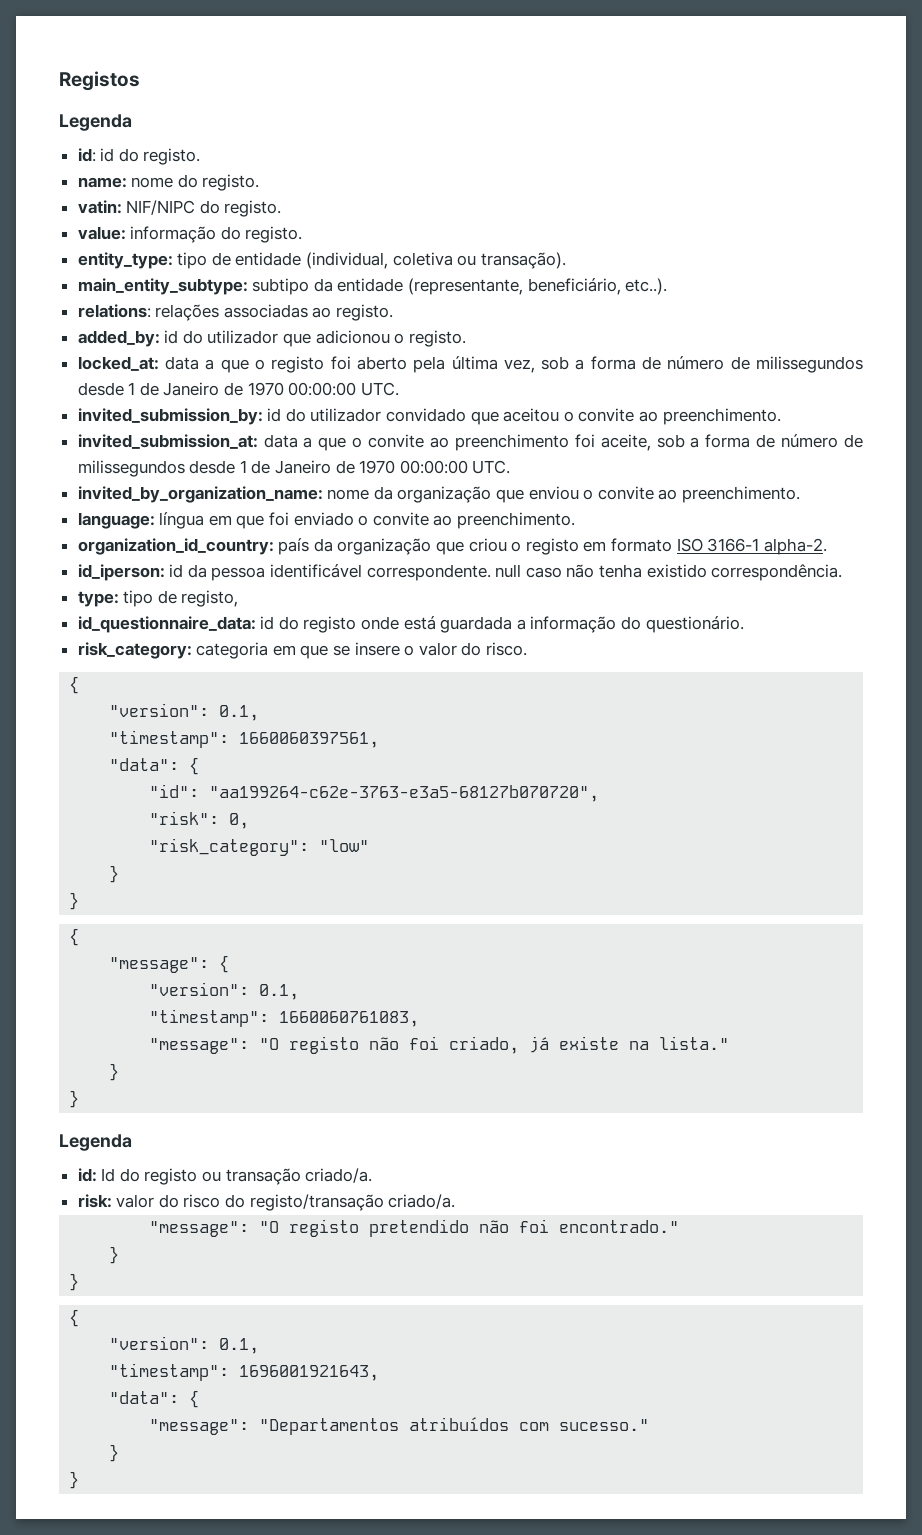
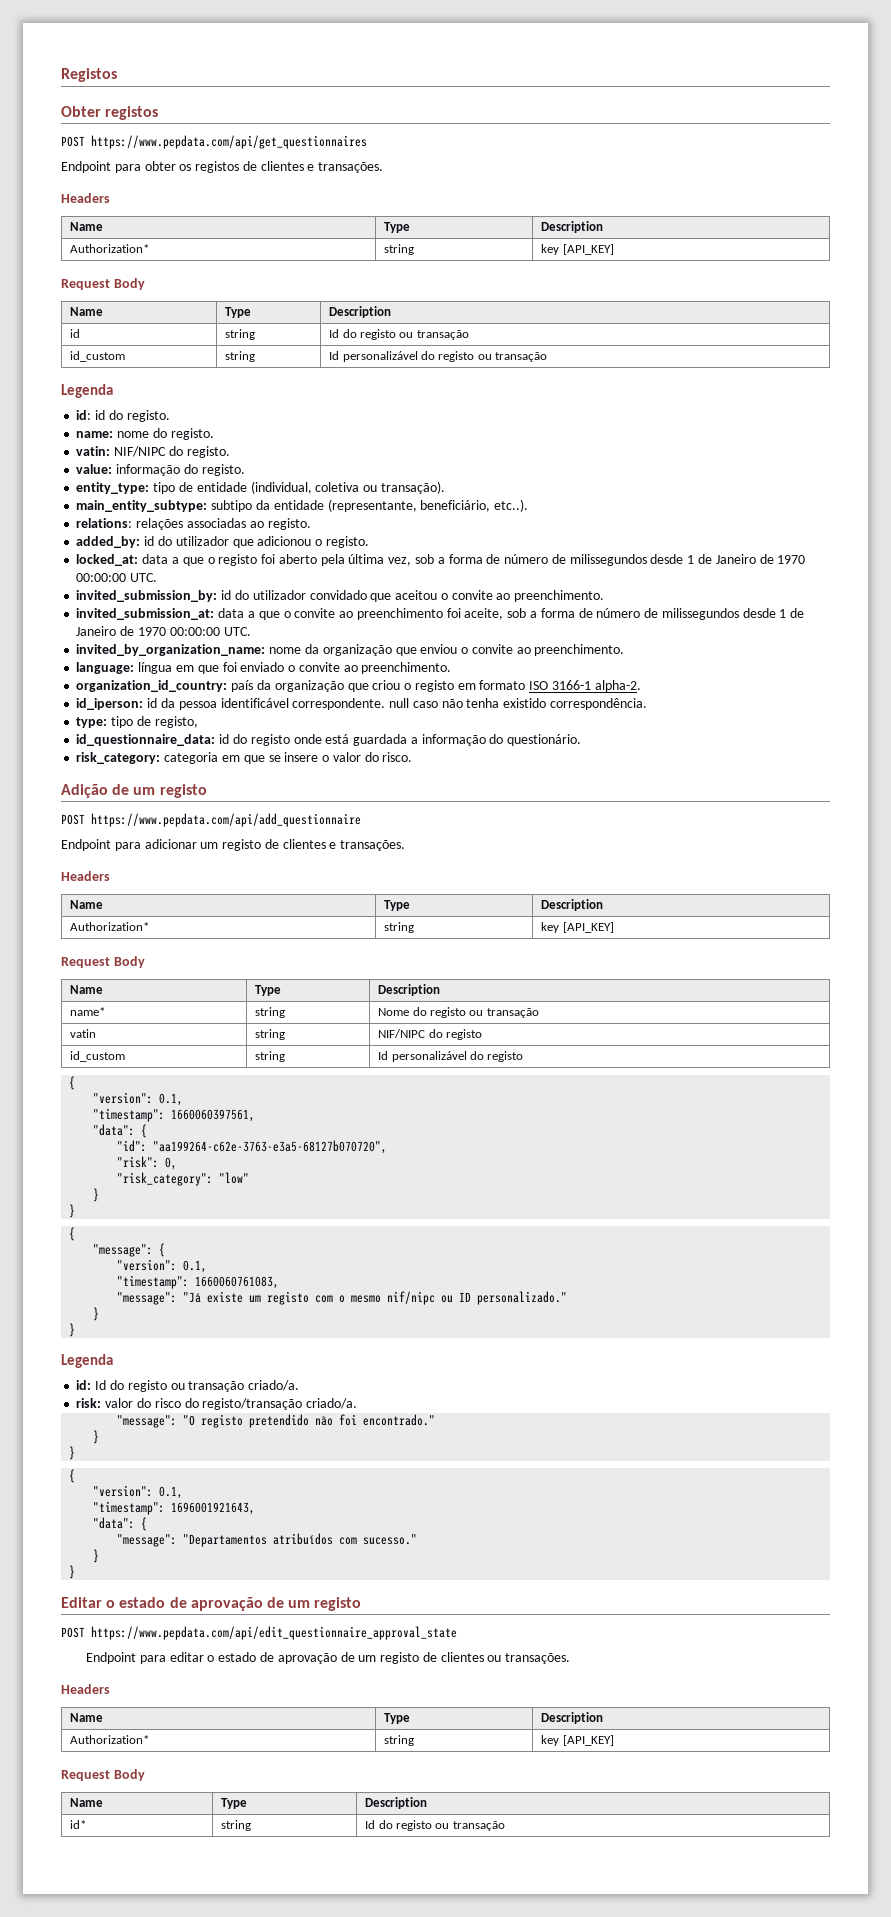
(140, 81) none -> [61,106,159,120] [61,135,367,149] [61,161,384,173] [61,193,110,203] [70,222,104,231] [384,222,411,233] [541,221,604,233] [70,244,150,253] [384,244,415,255] [541,244,614,255] [61,278,145,290] [70,307,104,316] [225,307,252,318] [329,306,392,318] [70,329,81,338] [225,329,256,340] [329,329,469,340] [70,351,126,362] [225,351,256,362] [329,351,548,362] // Obter registos // POST https://www.pepdata.com/api/get_questionnaires // Endpoint para obter os registos de clientes e transações. // Headers // Name | Type | Description // Authorization* | string | key [API_KEY] // Request Body // Name | Type | Description // id | string | Id do registo ou transação // id_custom | string | Id personalizável do registo ou transação
(528, 649) none -> [61,784,207,798] [61,813,361,827] [61,839,406,851] [61,871,110,881] [70,900,104,909] [384,900,411,911] [541,899,604,911] [70,922,150,931] [384,922,415,933] [541,922,614,933] [61,956,145,968] [70,985,104,994] [255,985,282,996] [378,984,441,996] [70,1007,106,1016] [255,1007,286,1018] [378,1007,539,1018] [70,1029,97,1038] [255,1029,286,1040] [378,1029,482,1040] [70,1051,126,1062] [255,1051,286,1062] [378,1051,524,1062] // Adição de um registo // POST https://www.pepdata.com/api/add_questionnaire // Endpoint para adicionar um registo de clientes e transações. // Headers // Name | Type | Description // Authorization* | string | key [API_KEY] // Request Body // Name | Type | Description // name* | string | Nome do registo ou transação // vatin | string | NIF/NIPC do registo // id_custom | string | Id personalizável do registo
[259,1036,730,1054] "O registo não foi criado, já existe na lista." -> [183,1291,568,1305] "Já existe um registo com o mesmo nif/nipc ou ID personalizado."
(80, 1480) none -> [61,1597,362,1611] [61,1626,457,1640] [86,1652,571,1664] [61,1684,110,1694] [70,1713,104,1722] [384,1713,411,1724] [541,1712,604,1724] [70,1735,150,1744] [384,1735,415,1746] [541,1735,614,1746] [61,1769,145,1781] [70,1798,104,1807] [221,1798,248,1809] [365,1797,428,1809] [70,1820,87,1829] [221,1820,252,1831] [365,1820,505,1831] // Editar o estado de aprovação de um registo // POST https://www.pepdata.com/api/edit_questionnaire_approval_state // Endpoint para editar o estado de aprovação de um registo de clientes ou transações. // Headers // Name | Type | Description // Authorization* | string | key [API_KEY] // Request Body // Name | Type | Description // id* | string | Id do registo ou transação

